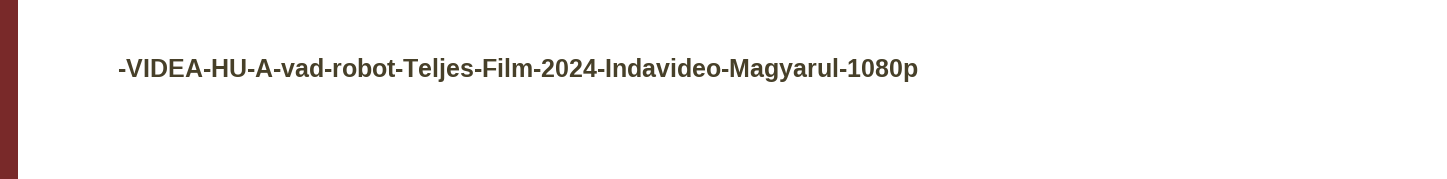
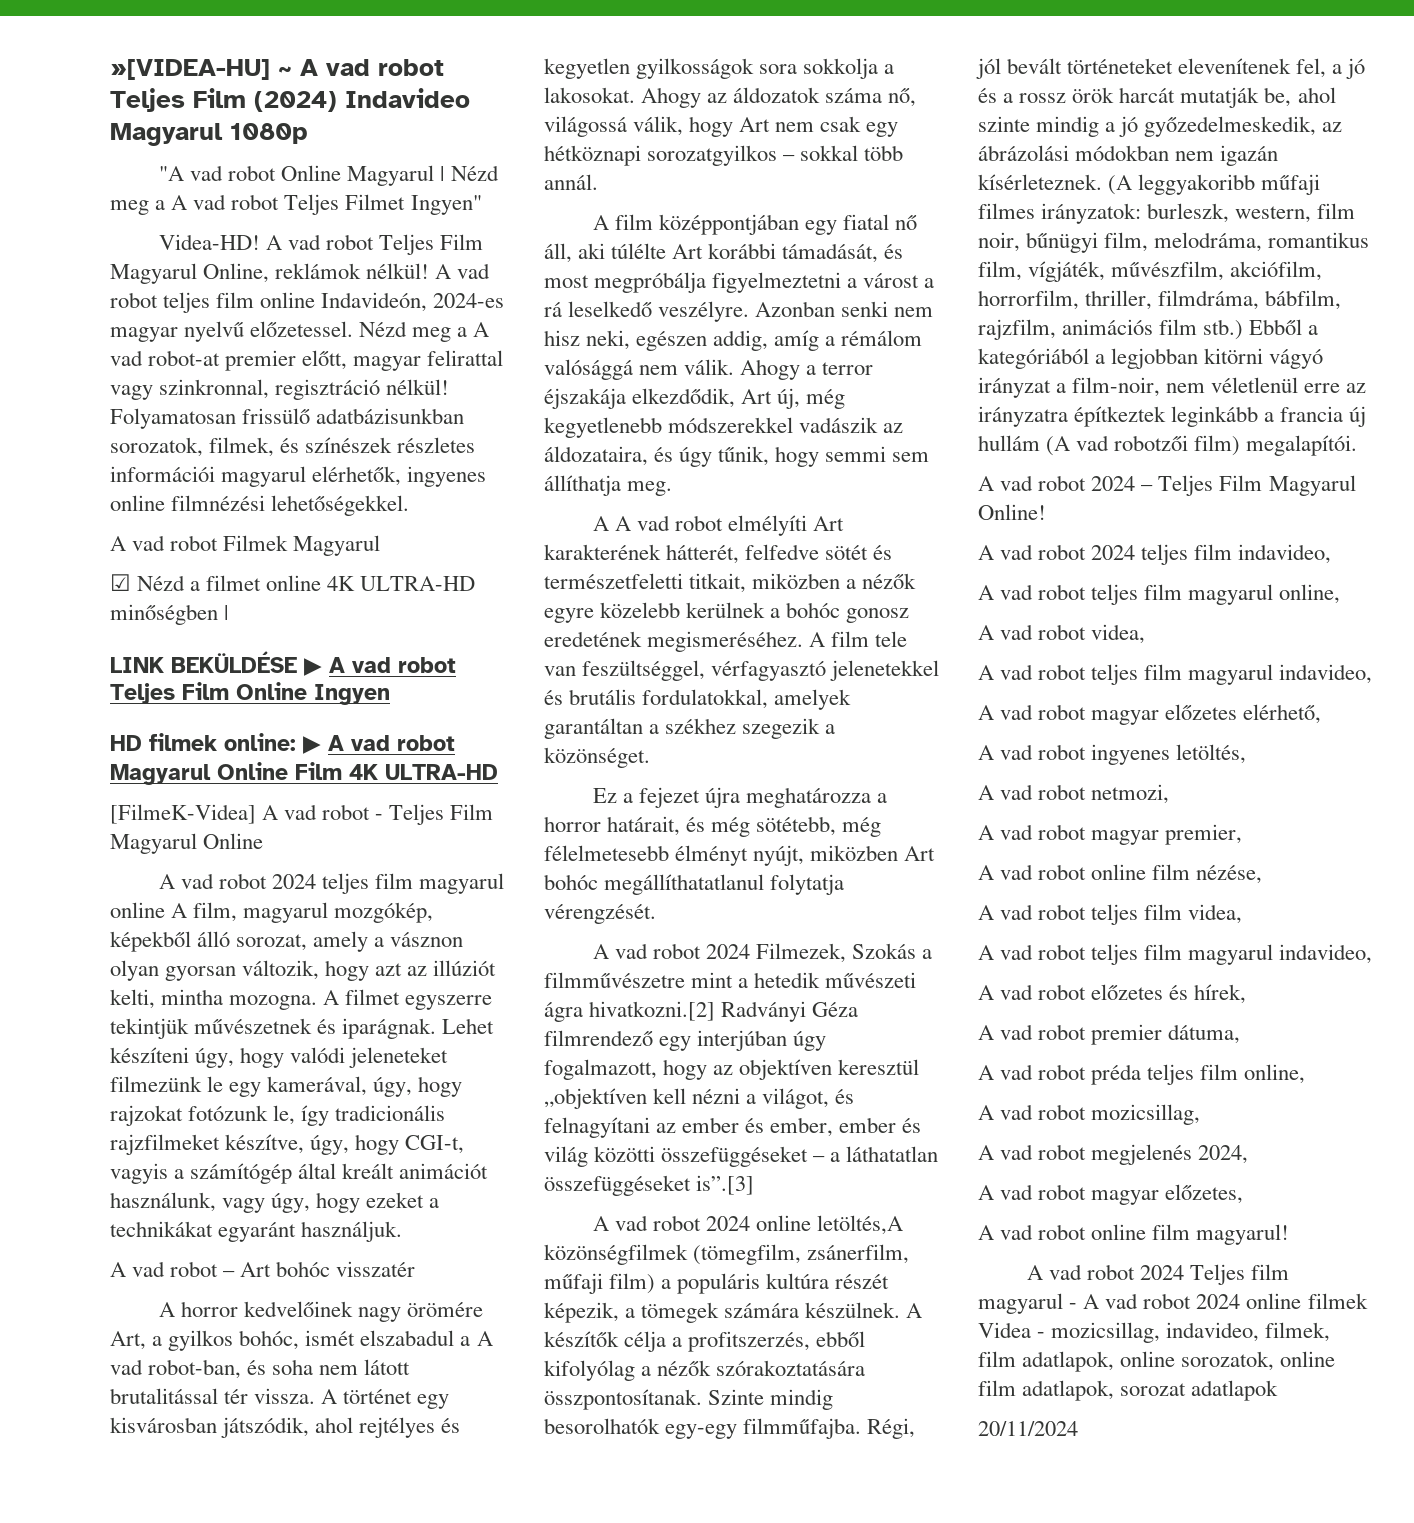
[118,58,918,82] -VIDEA-HU-A-vad-robot-Teljes-Film-2024-Indavideo-Magyarul-1080p -> [110,59,444,80] [110,88,470,112] [110,123,308,146] [158,165,500,186] [110,194,482,215] [158,234,484,255] [110,263,491,284] [110,292,505,313] [110,321,490,342] [110,350,504,371] [110,379,450,400] [110,408,465,429] [110,437,476,457] [110,466,487,487] [110,495,410,516] [110,535,381,556] [110,574,476,591] [110,604,230,625] [110,651,456,676] [110,682,390,705] [110,733,455,754] [110,762,498,785] [110,804,494,825] [110,833,264,854] [158,873,505,894] [110,902,434,923] [110,931,464,952] [110,960,497,981] [110,989,493,1010] [110,1018,495,1039] [110,1047,449,1068] [110,1076,463,1097] [110,1105,446,1126] [110,1134,465,1155] [110,1163,489,1184] [110,1192,440,1213] [110,1221,403,1242] [110,1261,416,1277] [158,1301,484,1322] [110,1330,493,1351] [110,1359,411,1379] [110,1388,450,1409] [110,1417,461,1438] [544,58,895,79] [544,87,917,108] [544,116,899,137] [544,145,904,166] [544,174,598,190] [592,214,918,235] [544,243,904,263] [544,272,935,293] [544,301,934,322] [544,330,923,351] [544,359,874,380] [544,388,846,409] [544,417,904,438] [544,446,930,467] [544,475,673,496] [592,515,845,536] [544,544,893,564] [544,573,917,593] [544,602,910,623] [544,631,908,652] [544,660,940,681] [544,689,852,710] [544,718,836,739] [544,747,650,768] [592,787,888,808] [544,816,882,837] [544,845,936,866] [544,874,845,895] [544,904,656,924] [592,943,933,963] [544,972,917,988] [544,1001,859,1022] [544,1030,827,1051] [544,1059,920,1080] [544,1088,855,1109] [544,1117,922,1138] [544,1146,939,1167] [544,1175,755,1196] [592,1215,904,1235] [544,1244,910,1265] [544,1273,890,1294] [544,1302,923,1323] [544,1331,866,1352] [544,1360,866,1381] [544,1389,834,1410] [544,1418,916,1439] [976,58,1366,79] [978,87,1336,108] [978,116,1343,137] [978,145,1279,166] [978,174,1321,195] [978,203,1356,224] [978,232,1370,253] [978,261,1323,282] [978,290,1342,310] [978,319,1319,340] [978,348,1324,369] [978,377,1367,398] [978,406,1367,427] [978,435,1358,456] [978,475,1356,496] [978,504,1046,520] [978,544,1332,565] [978,584,1341,605] [978,624,1146,644] [978,664,1373,685] [978,704,1322,725] [978,744,1247,765] [978,784,1170,804] [978,824,1243,845] [978,864,1263,884] [978,904,1243,925] [978,944,1373,965] [978,984,1247,1004] [978,1024,1241,1045] [978,1064,1306,1085] [978,1104,1201,1125] [978,1144,1249,1165] [978,1184,1244,1205] [978,1224,1290,1245] [1026,1264,1290,1285] [978,1293,1368,1314] [978,1322,1331,1343] [978,1351,1336,1372] [978,1380,1279,1401] [978,1421,1078,1436] »[VIDEA-HU] ~ A vad robot Teljes Film (2024) Indavideo Magyarul 1080p // "A vad robot Online Magyarul | Nézd meg a A vad robot Teljes Filmet Ingyen" // Videa-HD! A vad robot Teljes Film Magyarul Online, reklámok nélkül! A vad robot teljes film online Indavideón, 2024-es magyar nyelvű előzetessel. Nézd meg a A vad robot-at premier előtt, magyar felirattal vagy szinkronnal, regisztráció nélkül! Folyamatosan frissülő adatbázisunkban sorozatok, filmek, és színészek részletes információi magyarul elérhetők, ingyenes online filmnézési lehetőségekkel. // A vad robot Filmek Magyarul // ☑ Nézd a filmet online 4K ULTRA-HD minőségben | // LINK BEKÜLDÉSE ▶ A vad robot Teljes Film Online Ingyen // HD filmek online: ▶ A vad robot Magyarul Online Film 4K ULTRA-HD // [FilmeK-Videa] A vad robot - Teljes Film Magyarul Online // A vad robot 2024 teljes film magyarul online A film, magyarul mozgókép, képekből álló sorozat, amely a vásznon olyan gyorsan változik, hogy azt az illúziót kelti, mintha mozogna. A filmet egyszerre tekintjük művészetnek és iparágnak. Lehet készíteni úgy, hogy valódi jeleneteket filmezünk le egy kamerával, úgy, hogy rajzokat fotózunk le, így tradicionális rajzfilmeket készítve, úgy, hogy CGI-t, vagyis a számítógép által kreált animációt használunk, vagy úgy, hogy ezeket a technikákat egyaránt használjuk. // A vad robot – Art bohóc visszatér // A horror kedvelőinek nagy örömére Art, a gyilkos bohóc, ismét elszabadul a A vad robot-ban, és soha nem látott brutalitással tér vissza. A történet egy kisvárosban játszódik, ahol rejtélyes és kegyetlen gyilkosságok sora sokkolja a lakosokat. Ahogy az áldozatok száma nő, világossá válik, hogy Art nem csak egy hétköznapi sorozatgyilkos – sokkal több annál. // A film középpontjában egy fiatal nő áll, aki túlélte Art korábbi támadását, és most megpróbálja figyelmeztetni a várost a rá leselkedő veszélyre. Azonban senki nem hisz neki, egészen addig, amíg a rémálom valósággá nem válik. Ahogy a terror éjszakája elkezdődik, Art új, még kegyetlenebb módszerekkel vadászik az áldozataira, és úgy tűnik, hogy semmi sem állíthatja meg. // A A vad robot elmélyíti Art karakterének hátterét, felfedve sötét és természetfeletti titkait, miközben a nézők egyre közelebb kerülnek a bohóc gonosz eredetének megismeréséhez. A film tele van feszültséggel, vérfagyasztó jelenetekkel és brutális fordulatokkal, amelyek garantáltan a székhez szegezik a közönséget. // Ez a fejezet újra meghatározza a horror határait, és még sötétebb, még félelmetesebb élményt nyújt, miközben Art bohóc megállíthatatlanul folytatja vérengzését. // A vad robot 2024 Filmezek, Szokás a filmművészetre mint a hetedik művészeti ágra hivatkozni.[2] Radványi Géza filmrendező egy interjúban úgy fogalmazott, hogy az objektíven keresztül „objektíven kell nézni a világot, és felnagyítani az ember és ember, ember és világ közötti összefüggéseket – a láthatatlan összefüggéseket is”.[3] // A vad robot 2024 online letöltés,A közönségfilmek (tömegfilm, zsánerfilm, műfaji film) a populáris kultúra részét képezik, a tömegek számára készülnek. A készítők célja a profitszerzés, ebből kifolyólag a nézők szórakoztatására összpontosítanak. Szinte mindig besorolhatók egy-egy filmműfajba. Régi, jól bevált történeteket elevenítenek fel, a jó és a rossz örök harcát mutatják be, ahol szinte mindig a jó győzedelmeskedik, az ábrázolási módokban nem igazán kísérleteznek. (A leggyakoribb műfaji filmes irányzatok: burleszk, western, film noir, bűnügyi film, melodráma, romantikus film, vígjáték, művészfilm, akciófilm, horrorfilm, thriller, filmdráma, bábfilm, rajzfilm, animációs film stb.) Ebből a kategóriából a legjobban kitörni vágyó irányzat a film-noir, nem véletlenül erre az irányzatra építkeztek leginkább a francia új hullám (A vad robotzői film) megalapítói. // A vad robot 2024 – Teljes Film Magyarul Online! // A vad robot 2024 teljes film indavideo, // A vad robot teljes film magyarul online, // A vad robot videa, // A vad robot teljes film magyarul indavideo, // A vad robot magyar előzetes elérhető, // A vad robot ingyenes letöltés, // A vad robot netmozi, // A vad robot magyar premier, // A vad robot online film nézése, // A vad robot teljes film videa, // A vad robot teljes film magyarul indavideo, // A vad robot előzetes és hírek, // A vad robot premier dátuma, // A vad robot préda teljes film online, // A vad robot mozicsillag, // A vad robot megjelenés 2024, // A vad robot magyar előzetes, // A vad robot online film magyarul! // A vad robot 2024 Teljes film magyarul - A vad robot 2024 online filmek Videa - mozicsillag, indavideo, filmek, film adatlapok, online sorozatok, online film adatlapok, sorozat adatlapok // 20/11/2024

